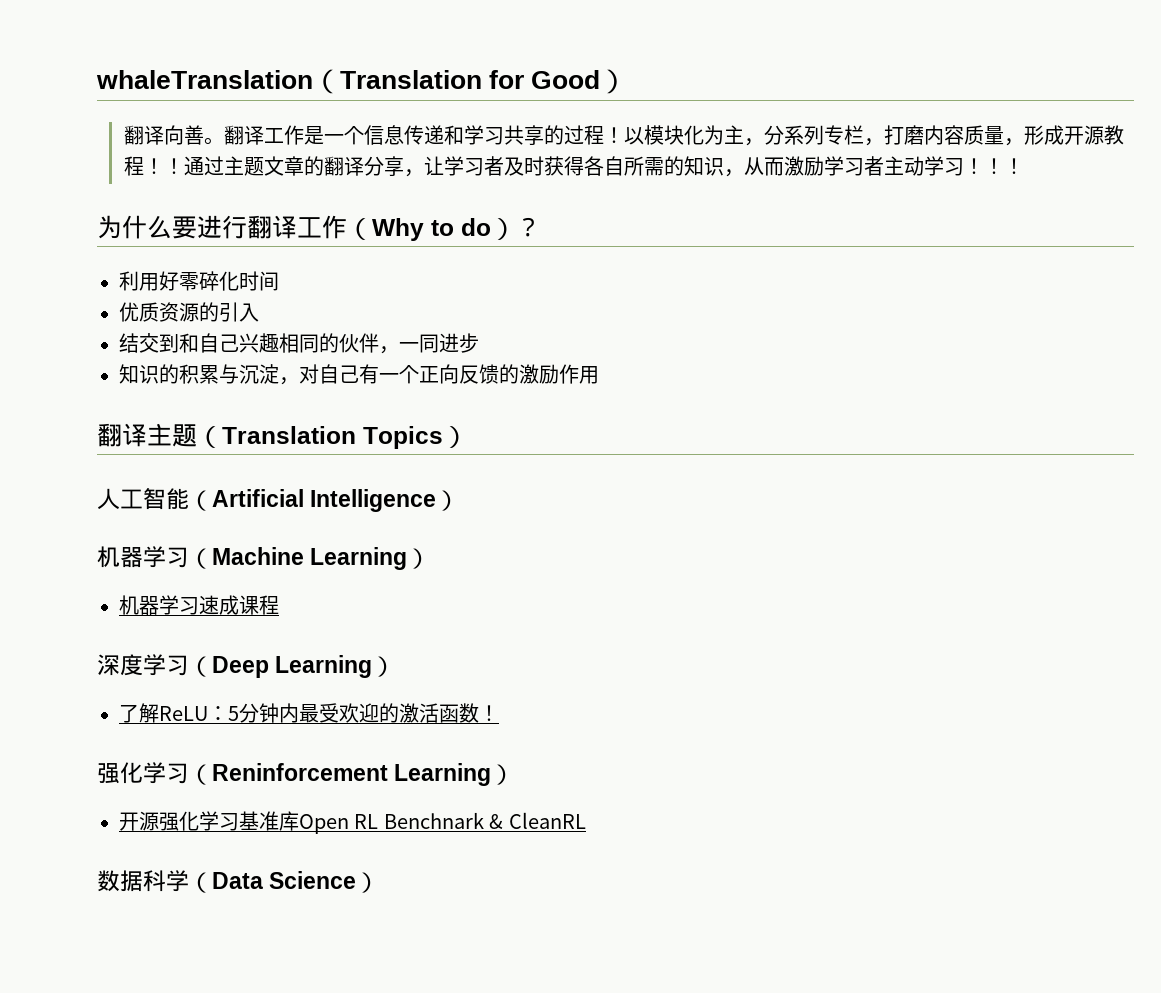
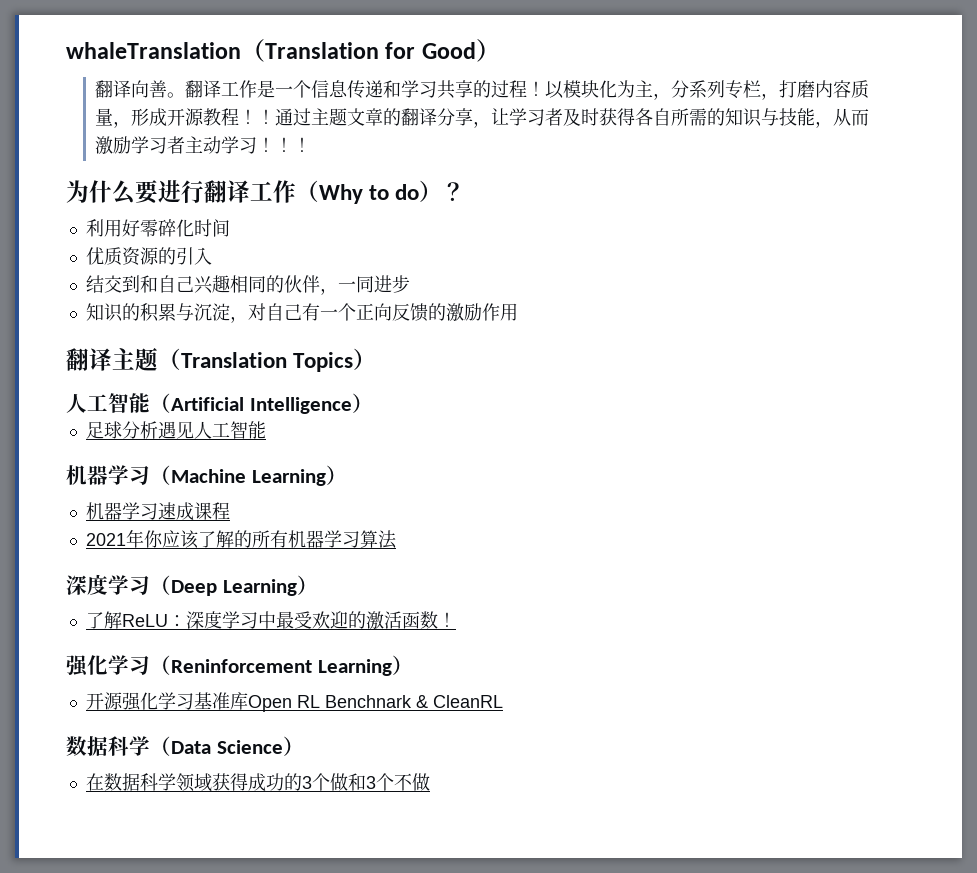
(724, 166) none -> [761,108,816,126] 与技能
(460, 500) none -> [85,421,266,439] // 足球分析遇见人工智能
(279, 605) none -> [85,529,397,549] // 2021年你应该了解的所有机器学习算法
[228,703,299,723] 5分钟内 -> [185,611,276,629] 深度学习中
(380, 882) none -> [85,773,430,792] // 在数据科学领域获得成功的3个做和3个不做

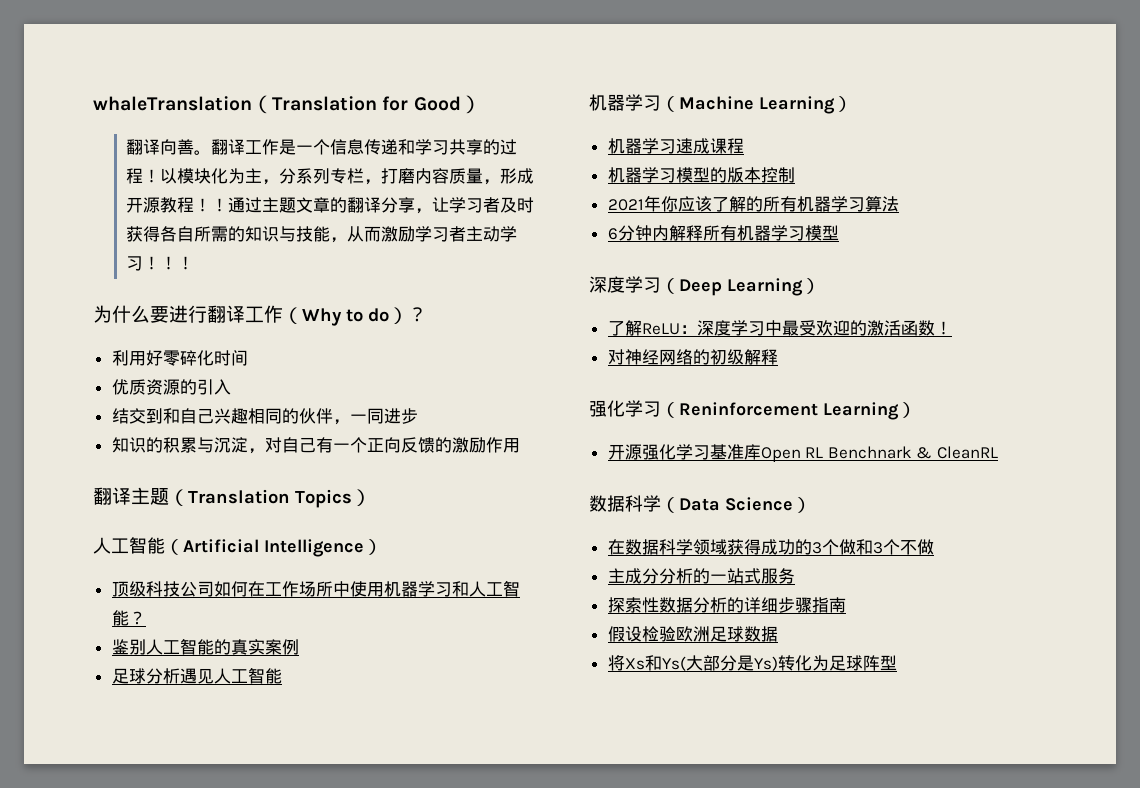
(373, 403) none -> [111,580,520,597] [111,610,146,626] [111,638,299,655] // 顶级科技公司如何在工作场所中使用机器学习和人工智能？ // 鉴别人工智能的真实案例
(230, 511) none -> [607,167,795,183] // 机器学习模型的版本控制
(397, 539) none -> [607,225,839,241] // 6分钟内解释所有机器学习模型
(456, 619) none -> [607,349,778,365] // 对神经网络的初级解释
(430, 782) none -> [607,568,795,584] [607,597,846,613] [607,626,778,642] [607,655,897,671] // 主成分分析的一站式服务 // 探索性数据分析的详细步骤指南 // 假设检验欧洲足球数据 // 将Xs和Ys(大部分是Ys)转化为足球阵型

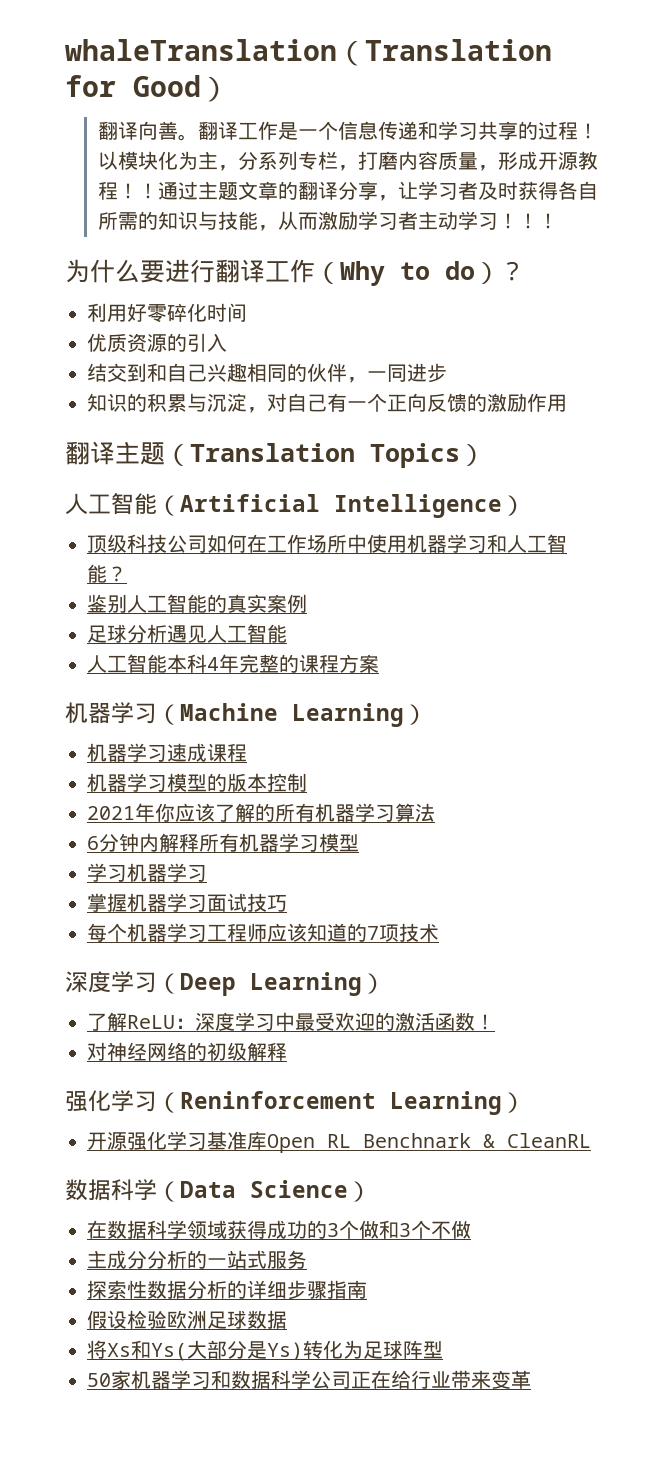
(282, 676) none -> [87,654,379,673] // 人工智能本科4年完整的课程方案
(839, 233) none -> [87,863,207,882] [87,893,287,912] [87,923,439,942] // 学习机器学习 // 掌握机器学习面试技巧 // 每个机器学习工程师应该知道的7项技术
(897, 663) none -> [87,1370,531,1389] // 50家机器学习和数据科学公司正在给行业带来变革

